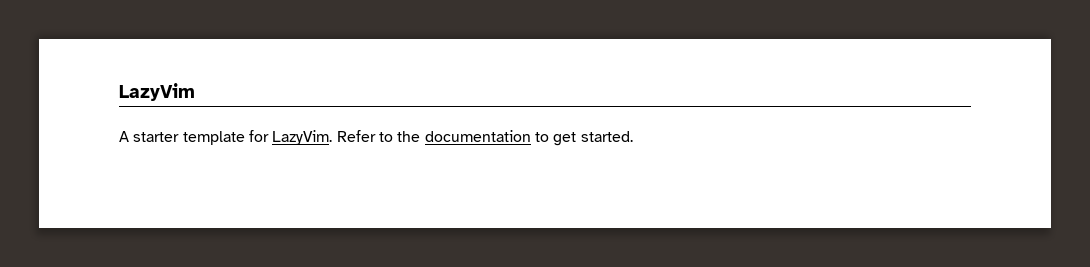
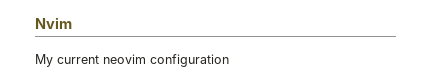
[119,83,195,101] [119,130,633,146] LazyVim // A starter template for LazyVim. Refer to the documentation to get started. -> [35,17,72,29] [35,54,229,67] Nvim // My current neovim configuration

